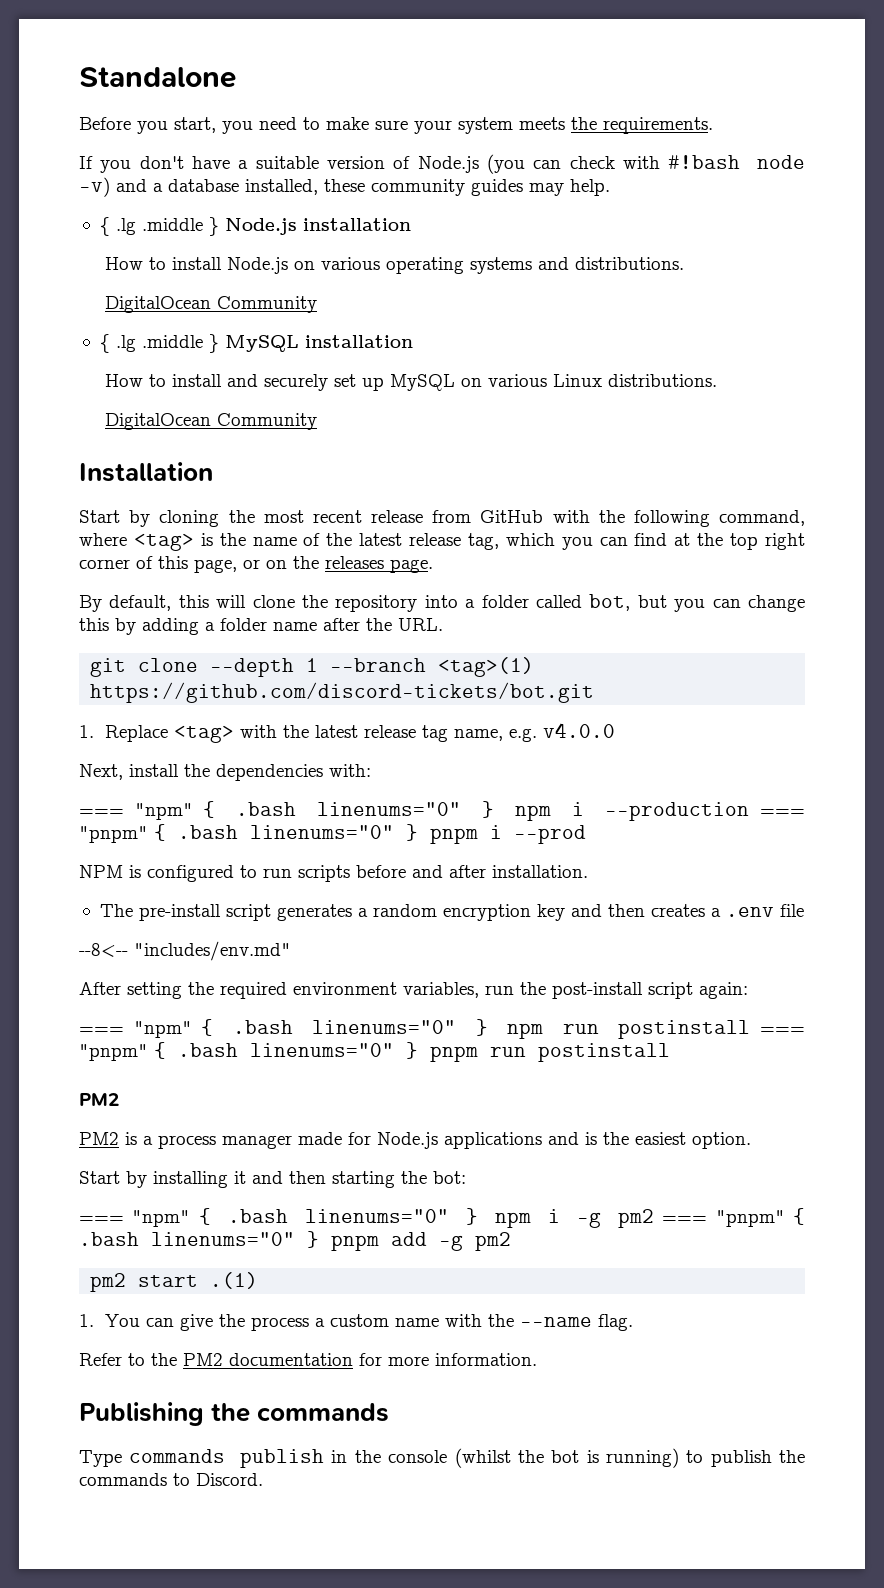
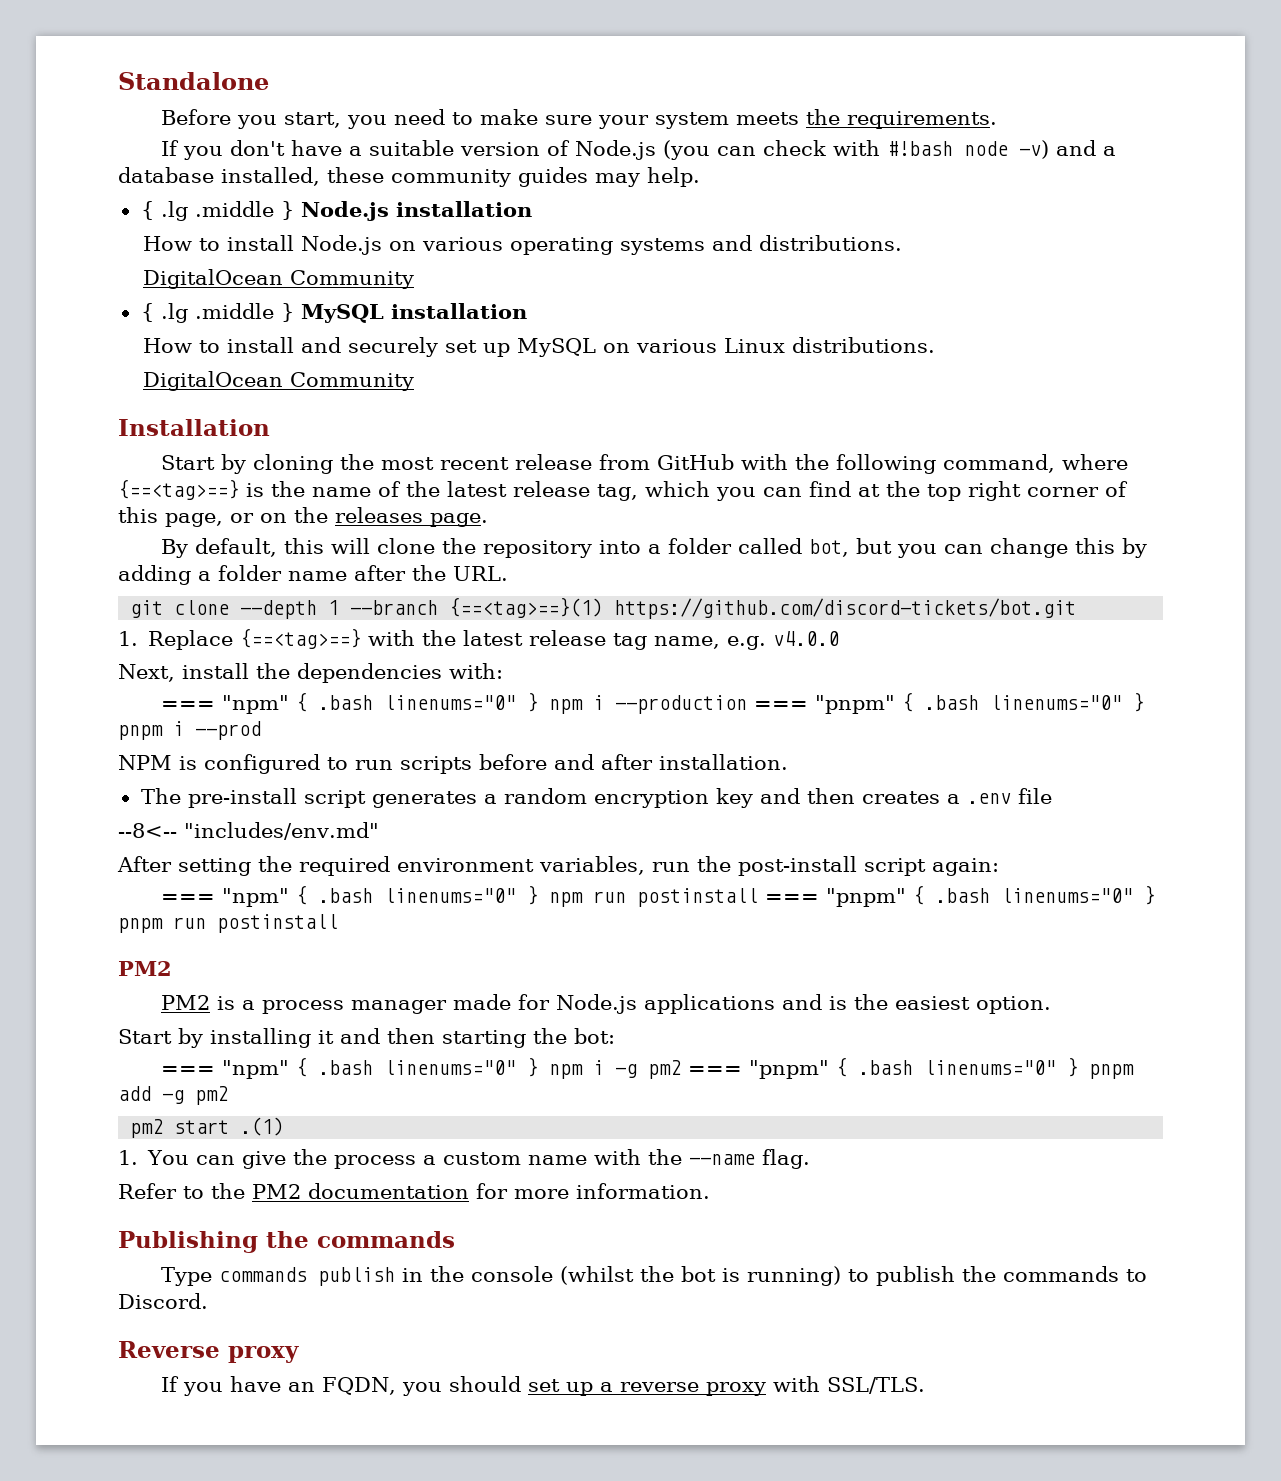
[133,533,194,551] <tag> -> [118,479,239,500] {==<tag>==}
[438,657,535,677] <tag>(1) -> [449,597,604,618] {==<tag>==}(1)
[174,725,235,743] <tag> -> [240,628,362,649] {==<tag>==}
(263, 1479) none -> [118,1341,299,1363] [160,1376,925,1396] // Reverse proxy // If you have an FQDN, you should set up a reverse proxy with SSL/TLS.

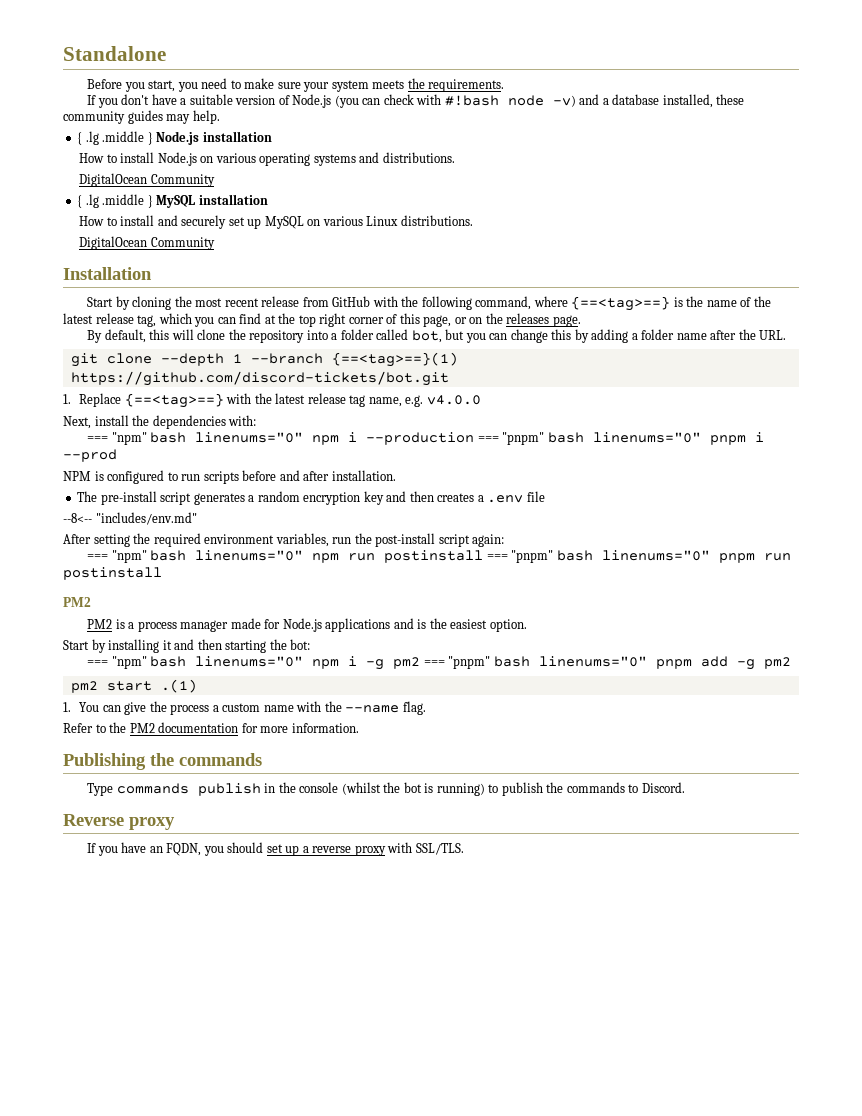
[295,692,538,712] { .bash linenums="0" } -> [150,432,304,443] bash linenums="0"
[901,692,1144,712] { .bash linenums="0" } -> [547,432,701,443] bash linenums="0"
[295,885,538,905] { .bash linenums="0" } -> [150,550,304,561] bash linenums="0"
[912,885,1155,905] { .bash linenums="0" } -> [556,550,710,561] bash linenums="0"
[295,1057,538,1077] { .bash linenums="0" } -> [150,656,304,667] bash linenums="0"
[835,1057,1078,1077] { .bash linenums="0" } -> [493,656,647,667] bash linenums="0"

